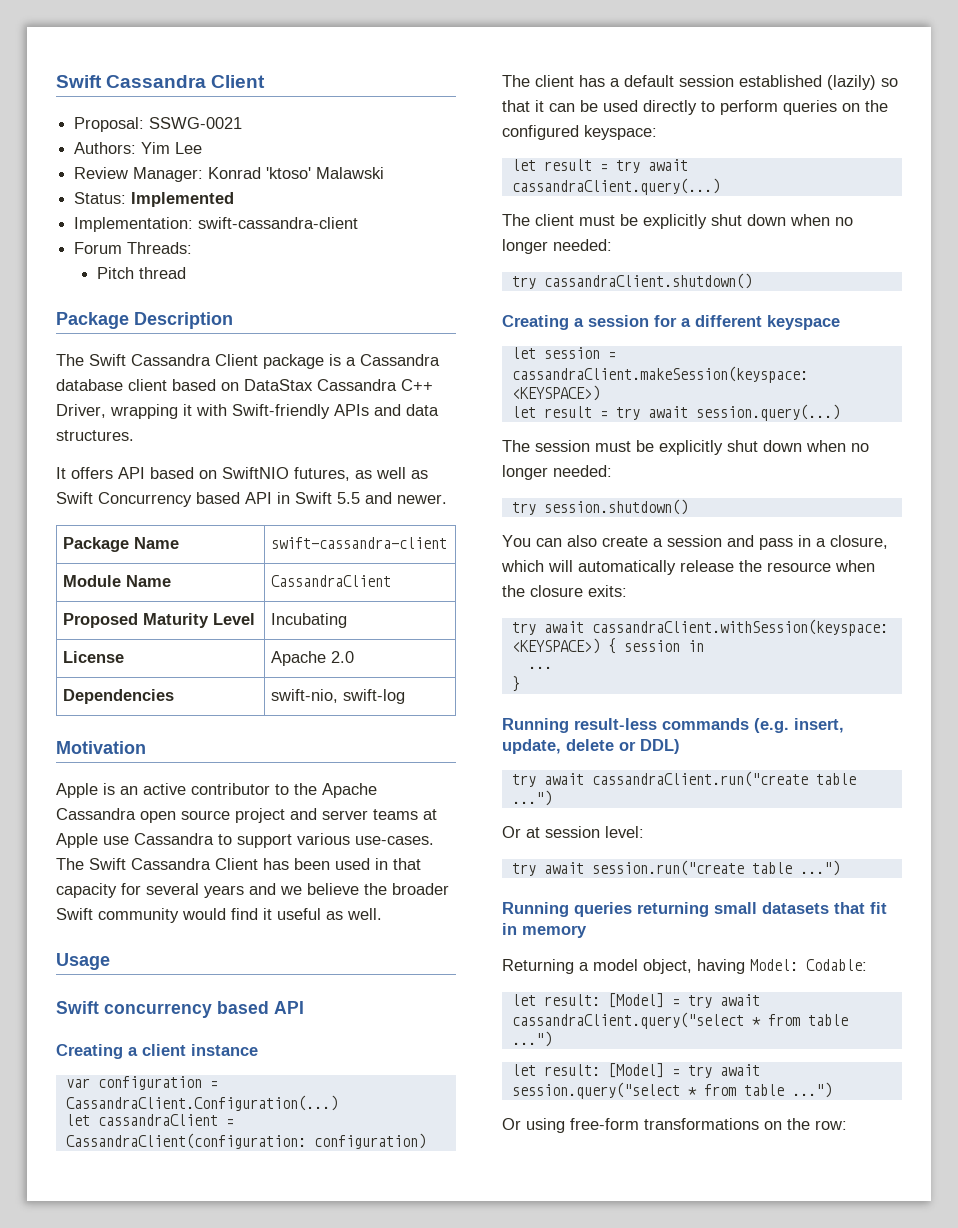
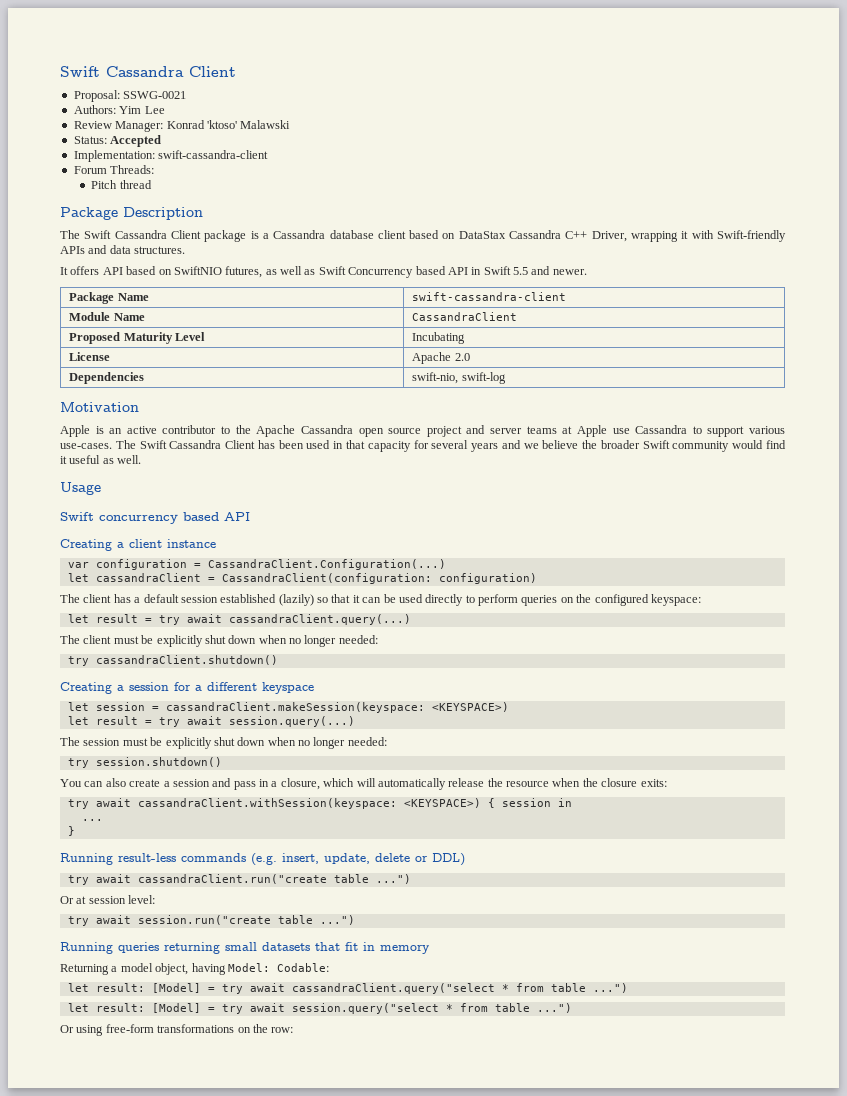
[131,192,235,207] Implemented -> [110,135,162,147] Accepted

